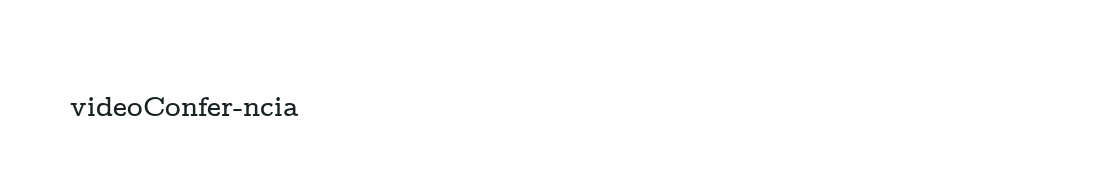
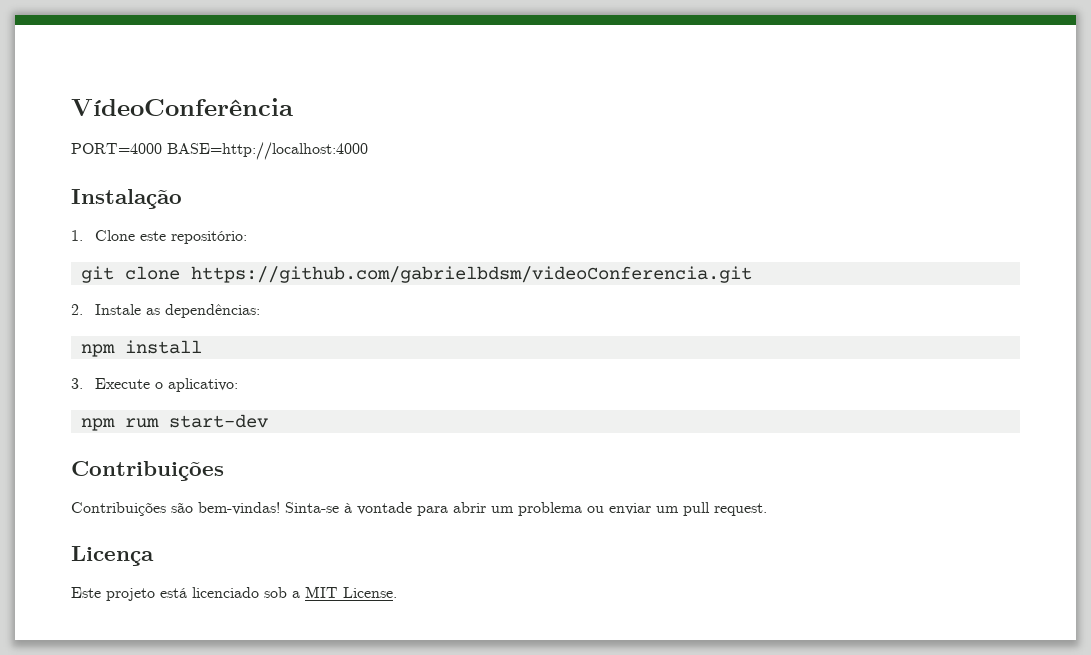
[70,97,299,116] videoConfer-ncia -> [71,98,293,116] [71,142,368,160] [71,189,182,209] [71,230,248,244] [80,266,752,283] [71,304,261,318] [80,340,202,357] [71,378,239,392] [80,414,268,431] [71,461,224,481] [71,502,767,516] [71,546,154,566] [71,586,397,601] VídeoConferência // PORT=4000 BASE=http://localhost:4000 // Instalação // 1. Clone este repositório: // git clone https://github.com/gabrielbdsm/videoConferencia.git // 2. Instale as dependências: // npm install // 3. Execute o aplicativo: // npm rum start-dev // Contribuições // Contribuições são bem-vindas! Sinta-se à vontade para abrir um problema ou enviar um pull request. // Licença // Este projeto está licenciado sob a MIT License.

